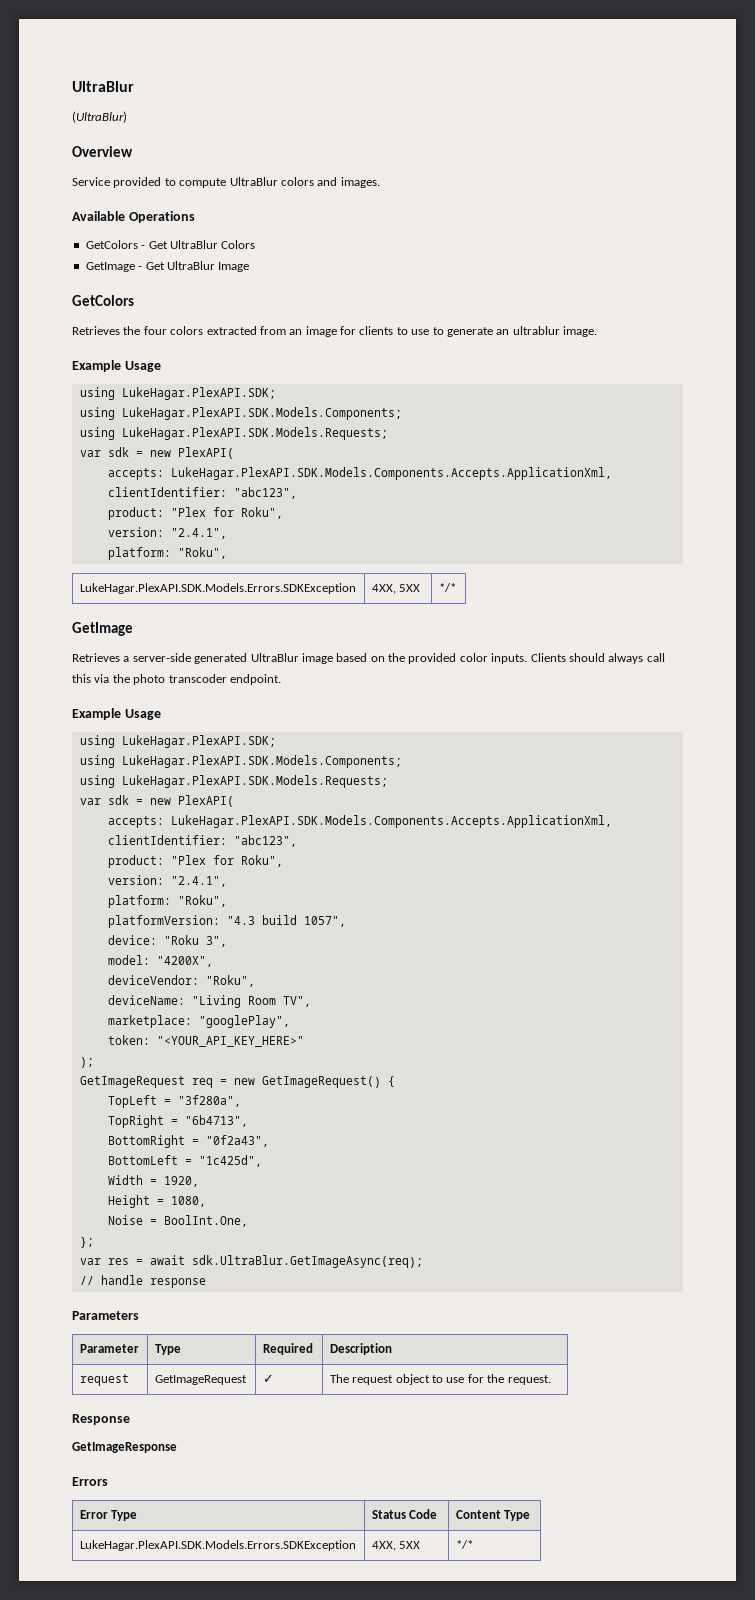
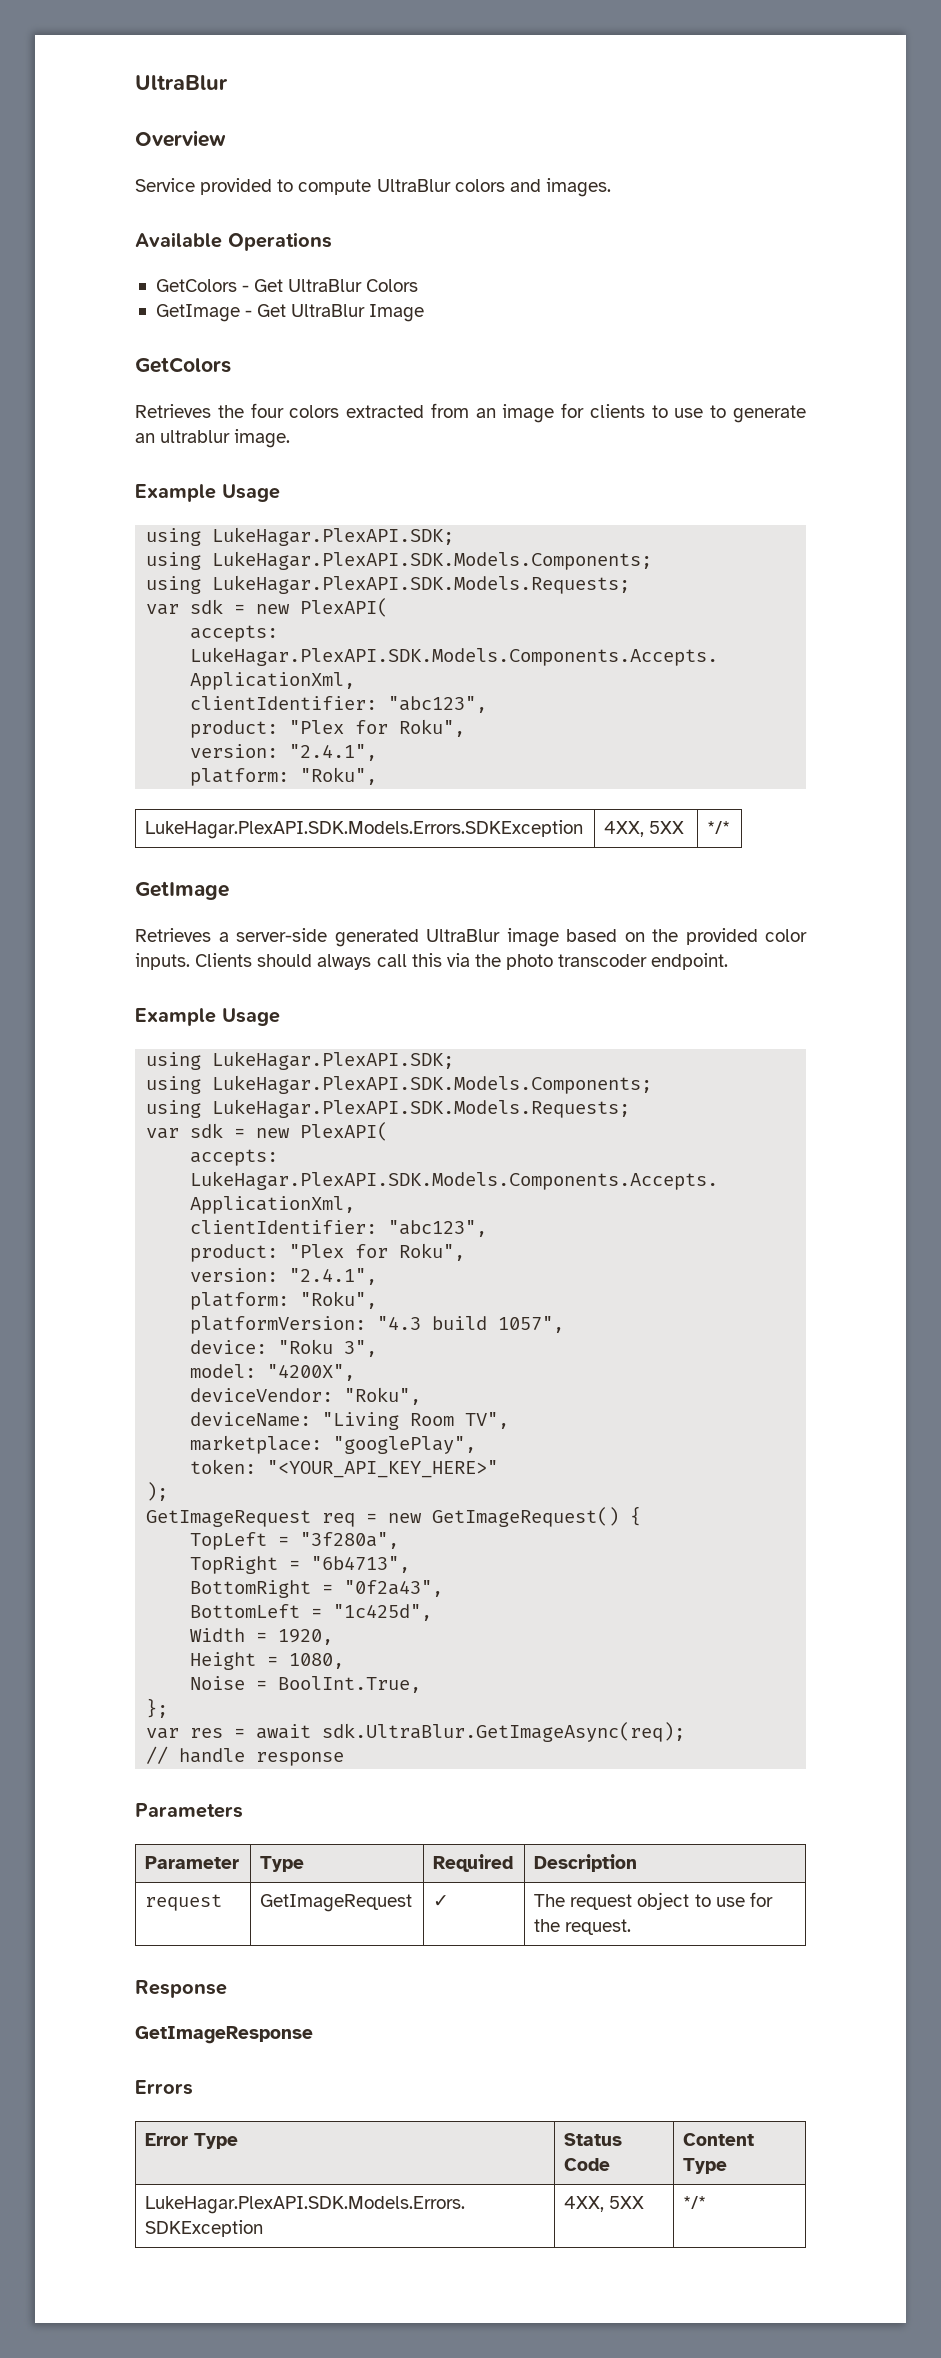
[72,81,134,92] [72,111,127,123] UltraBlur // (UltraBlur) -> [135,75,228,90] UltraBlur
[163,1215,248,1227] BoolInt.One, -> [278,1676,422,1693] BoolInt.True,

